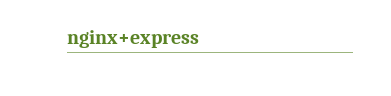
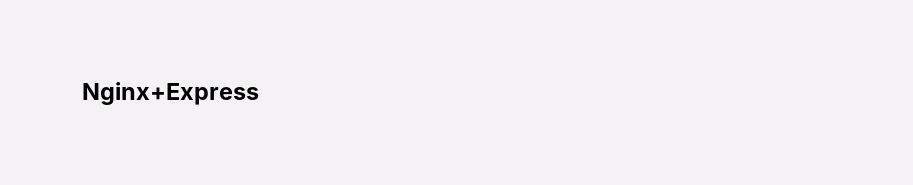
[67,30,199,48] nginx+express -> [82,82,259,105] Nginx+Express

